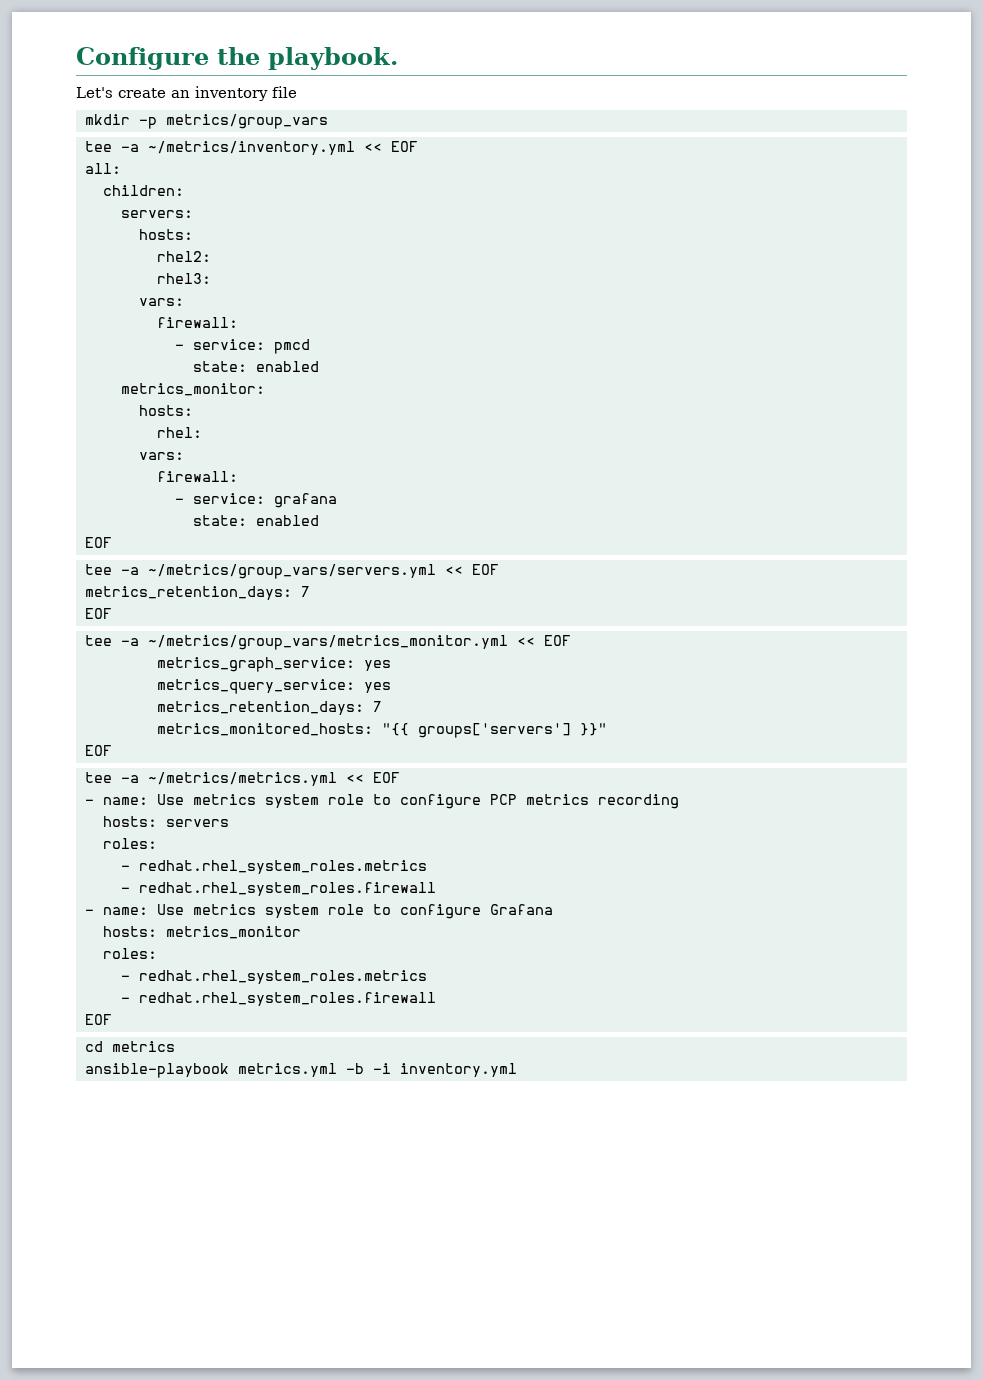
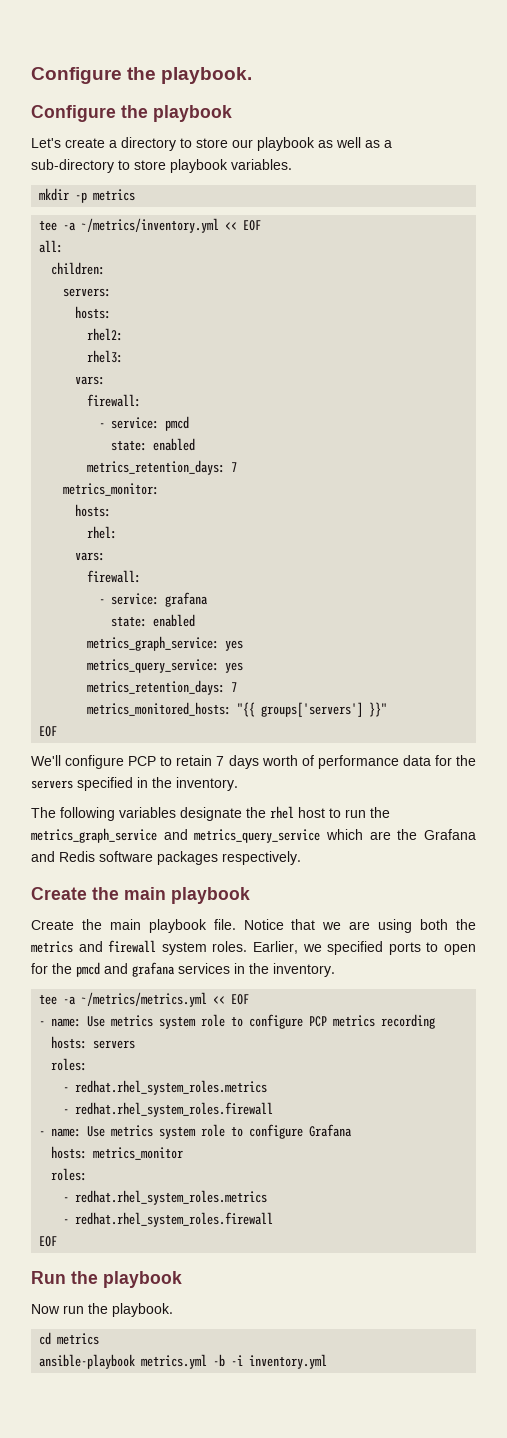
(398, 58) none -> [31,105,232,122] // Configure the playbook
[171,86,297,101] an inventory file -> [109,137,392,151] [31,159,292,173] a directory to store our playbook as well as a sub-directory to store playbook variables.
[166,114,328,129] metrics/group_vars -> [93,189,136,201] metrics
(319, 366) none -> [87,460,238,475] // metrics_retention_days: 7
[85,537,112,548] [85,564,499,579] [85,586,310,600] [85,608,112,619] [85,635,571,650] // EOF // tee -a ~/metrics/group_vars/servers.yml << EOF // metrics_retention_days: 7 // EOF // tee -a ~/metrics/group_vars/metrics_monitor.yml << EOF -> (196, 620) none
(112, 750) none -> [31,755,476,769] [31,777,238,791] [31,806,390,821] [31,828,477,843] [31,851,301,865] [31,887,250,904] [31,919,477,933] [31,940,477,955] [31,962,335,977] // We'll configure PCP to retain 7 days worth of performance data for the servers specified in the inventory. // The following variables designate the rhel host to run the metrics_graph_service and metrics_query_service which are the Grafana and Redis software packages respectively. // Create the main playbook // Create the main playbook file. Notice that we are using both the metrics and firewall system roles. Earlier, we specified ports to open for the pmcd and grafana services in the inventory.
(112, 1019) none -> [31,1271,182,1288] [31,1303,173,1317] // Run the playbook // Now run the playbook.

